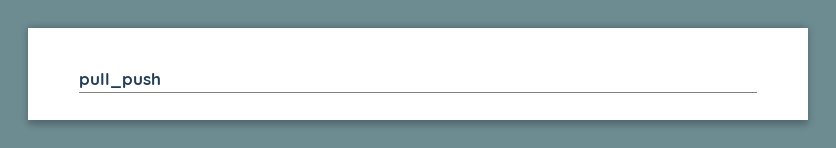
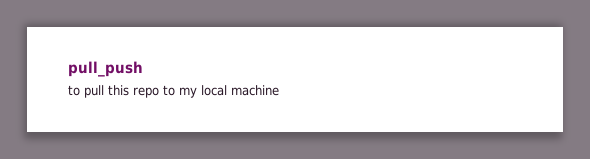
(161, 80) none -> [68,85,279,98] // to pull this repo to my local machine

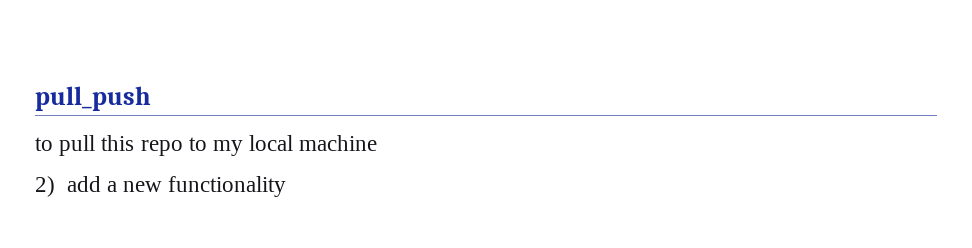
(279, 90) none -> [35,176,287,197] // 2) add a new functionality

